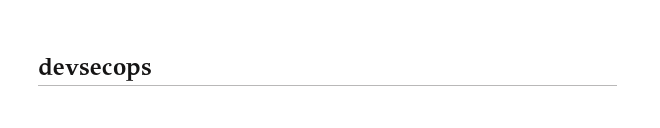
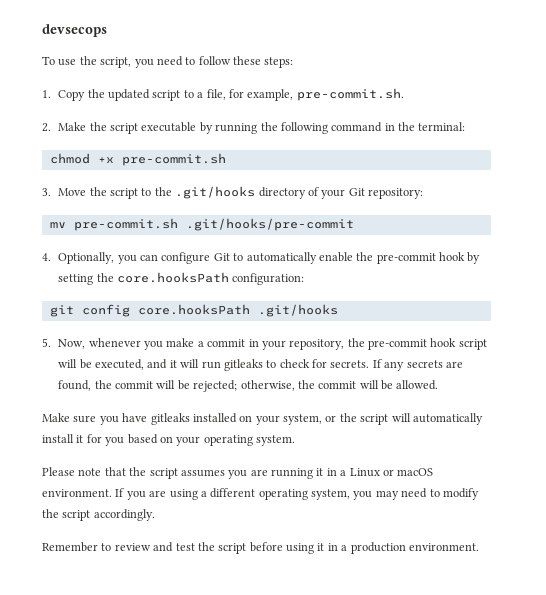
(152, 69) none -> [42,56,294,68] [42,88,404,101] [42,122,466,134] [49,153,226,166] [42,186,424,199] [49,218,354,231] [42,252,481,264] [58,272,305,285] [49,304,338,317] [42,338,487,350] [58,359,463,371] [58,380,439,392] [42,413,483,425] [42,434,295,446] [42,467,434,479] [42,488,479,500] [42,509,155,521] [42,542,479,554] // To use the script, you need to follow these steps: // 1. Copy the updated script to a file, for example, pre-commit.sh. // 2. Make the script executable by running the following command in the terminal: // chmod +x pre-commit.sh // 3. Move the script to the .git/hooks directory of your Git repository: // mv pre-commit.sh .git/hooks/pre-commit // 4. Optionally, you can configure Git to automatically enable the pre-commit hook by setting the core.hooksPath configuration: // git config core.hooksPath .git/hooks // 5. Now, whenever you make a commit in your repository, the pre-commit hook script will be executed, and it will run gitleaks to check for secrets. If any secrets are found, the commit will be rejected; otherwise, the commit will be allowed. // Make sure you have gitleaks installed on your system, or the script will automatically install it for you based on your operating system. // Please note that the script assumes you are running it in a Linux or macOS environment. If you are using a different operating system, you may need to modify the script accordingly. // Remember to review and test the script before using it in a production environment.

